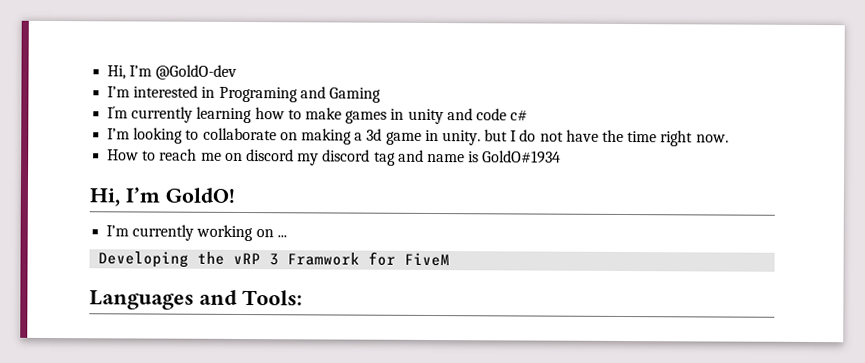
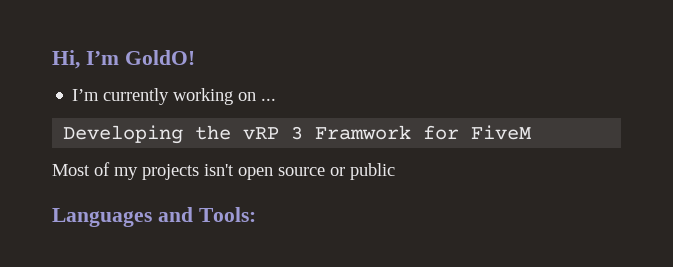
[107,64,238,80] [107,85,381,103] [107,106,529,125] [107,127,729,147] [107,148,562,166] [89,187,160,207] Hi, I’m @GoldO-dev // I’m interested in Programing and Gaming // I´m currently learning how to make games in unity and code c# // I’m looking to collaborate on making a 3d game in unity. but I do not have the time right now. // How to reach me on discord my discord tag and name is GoldO#1934 // Hi, I’m -> [52,50,119,69] Hi, I’m
(451, 259) none -> [52,162,395,180] // Most of my projects isn't open source or public

